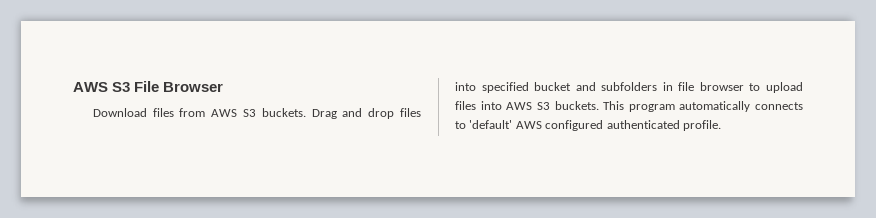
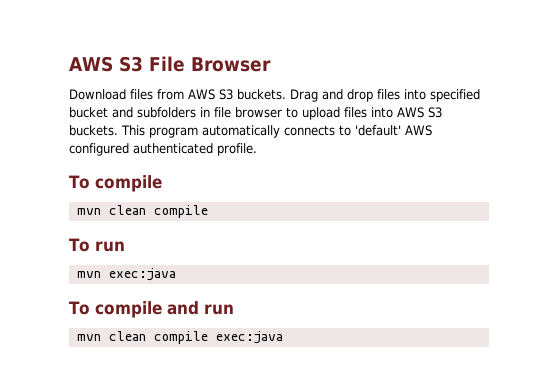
(721, 125) none -> [69,175,162,192] [76,205,208,218] [69,238,125,252] [76,268,176,281] [69,301,234,318] [76,331,283,344] // To compile // mvn clean compile // To run // mvn exec:java // To compile and run // mvn clean compile exec:java

